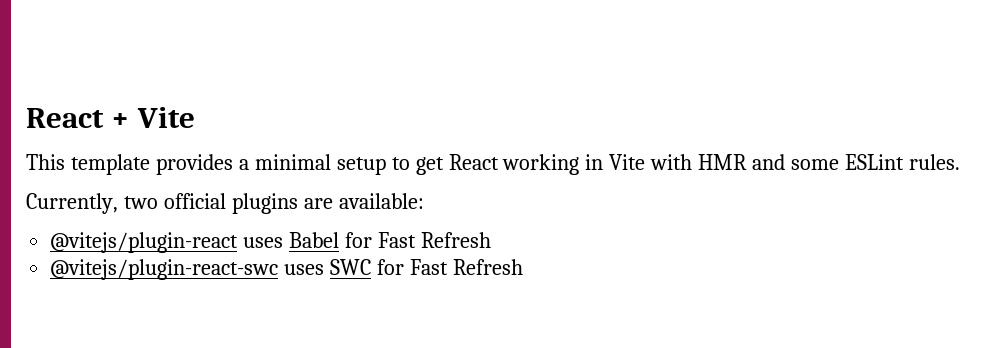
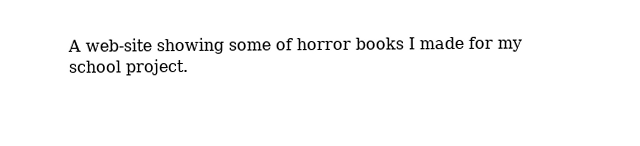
[26,107,195,128] [26,154,960,175] [26,193,424,214] [50,232,491,253] [50,259,523,280] React + Vite // This template provides a minimal setup to get React working in Vite with HMR and some ESLint rules. // Currently, two official plugins are available: // @vitejs/plugin-react uses Babel for Fast Refresh // @vitejs/plugin-react-swc uses SWC for Fast Refresh -> [67,36,522,55] [68,58,189,76] A web-site showing some of horror books I made for my school project.

